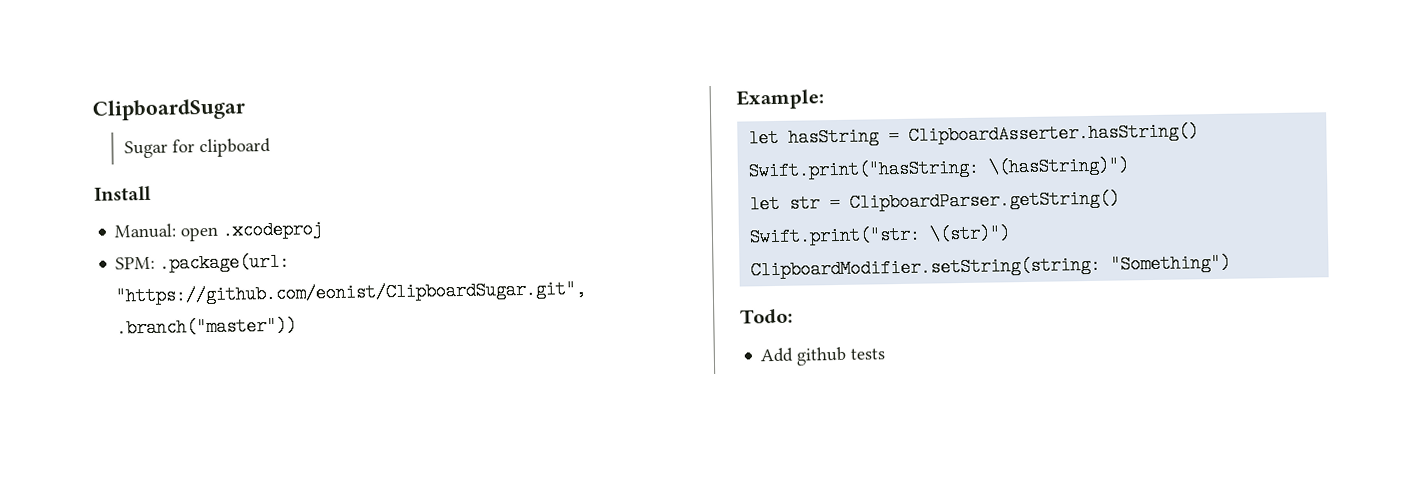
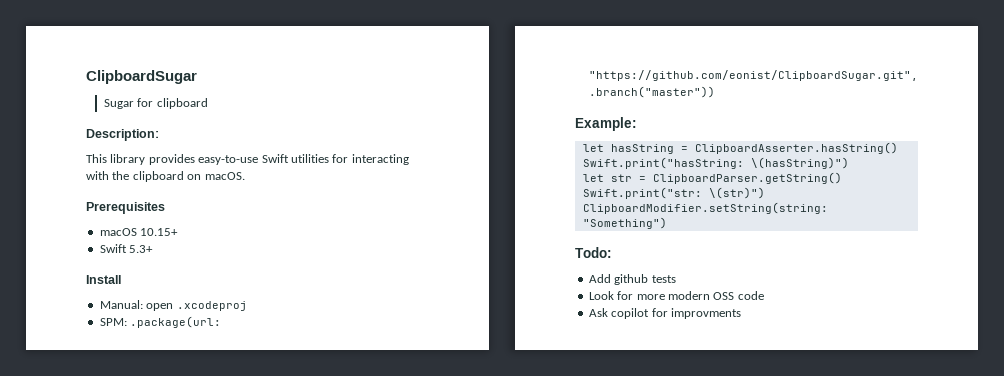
(271, 147) none -> [86,129,159,141] [86,154,409,165] [86,171,245,182] [86,202,165,214] [99,228,179,236] [99,244,154,253] // Description: // This library provides easy-to-use Swift utilities for interacting with the clipboard on macOS. // Prerequisites // macOS 10.15+ // Swift 5.3+
(886, 354) none -> [588,291,764,300] [588,308,741,319] // Look for more modern OSS code // Ask copilot for improvments

